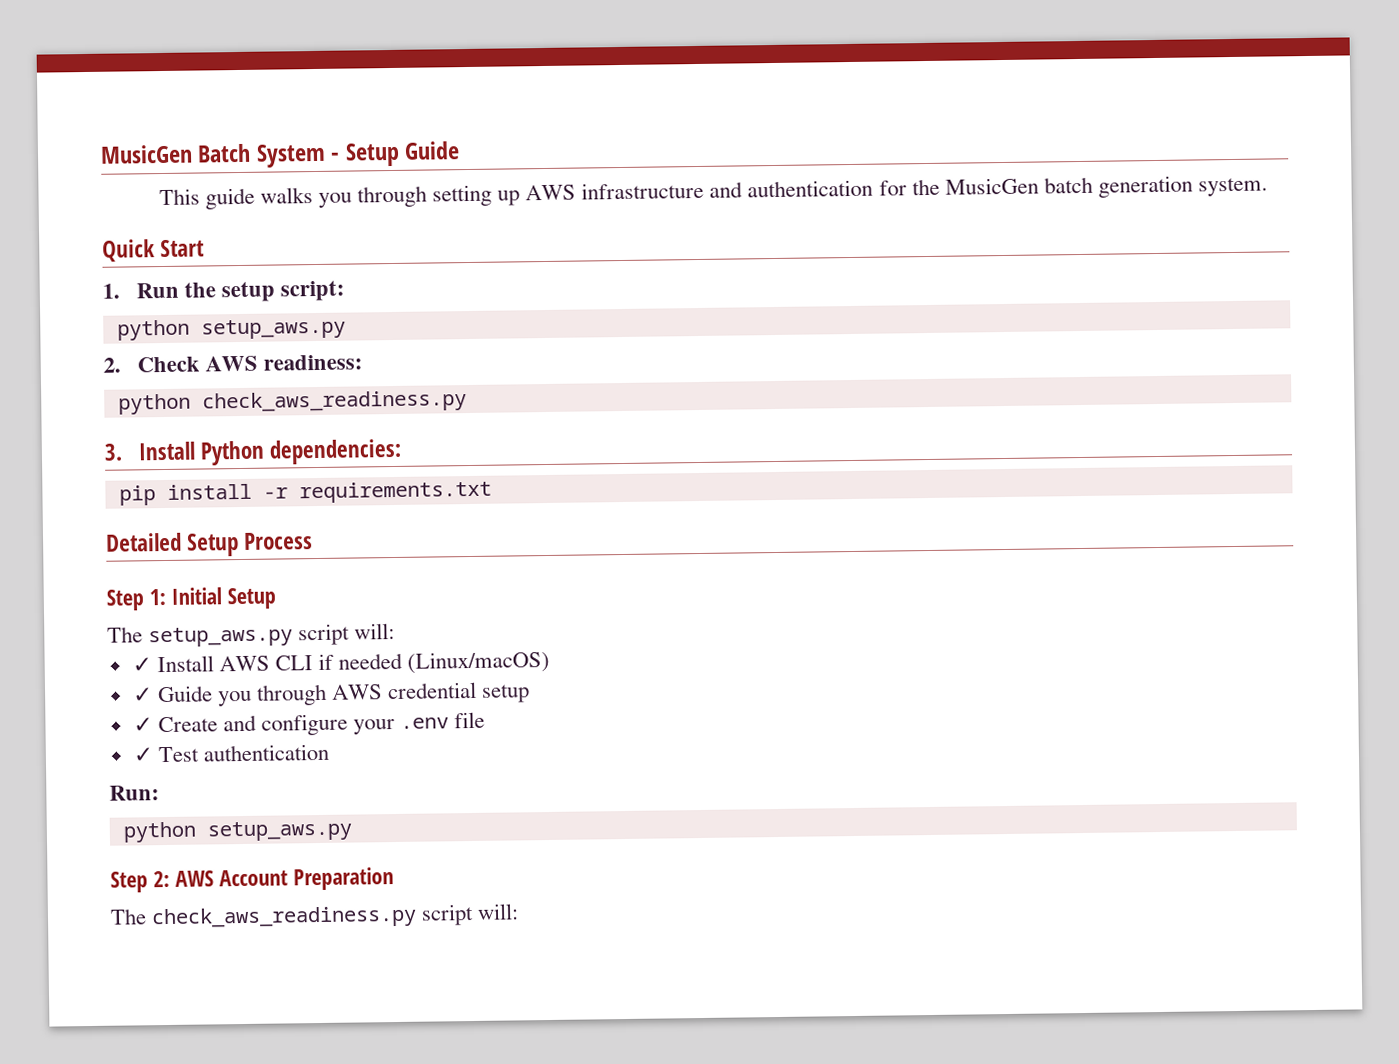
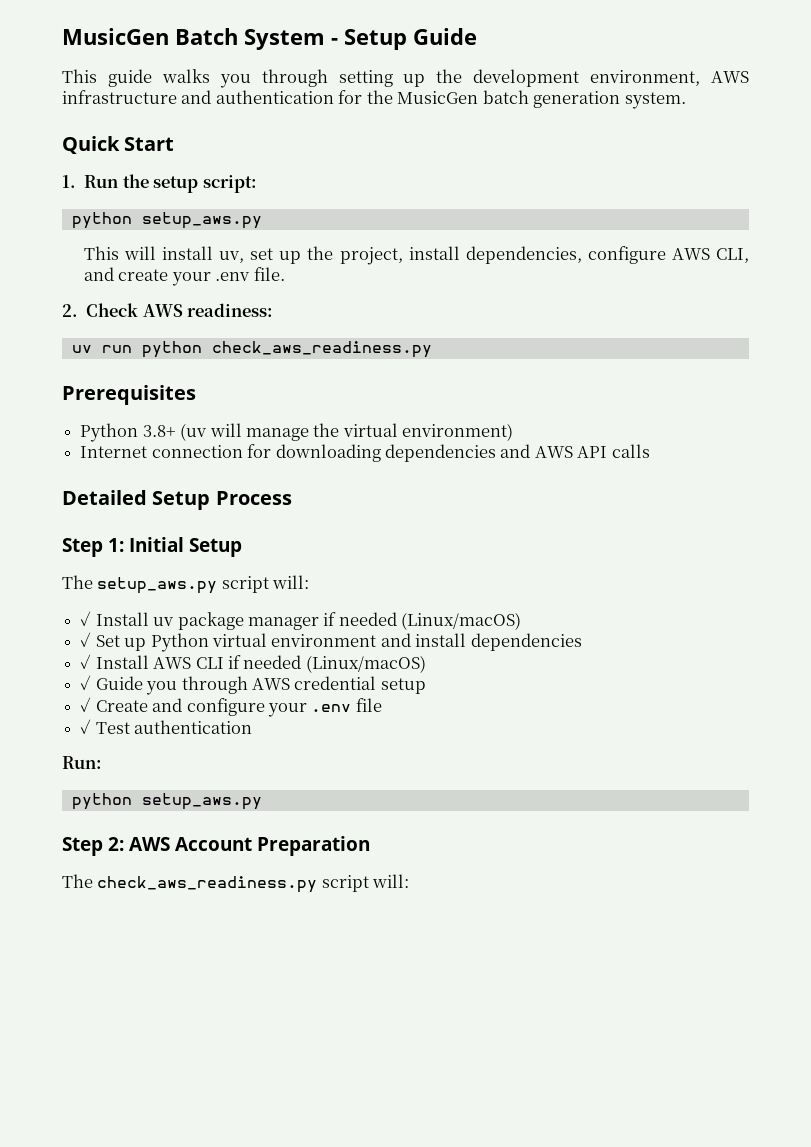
(521, 198) none -> [436,69,701,87] the development environment,
(346, 329) none -> [83,246,750,265] [83,267,285,286] // This will install uv, set up the project, install dependencies, configure AWS CLI, and create your .env file.
(364, 362) none -> [71,345,132,353] uv run
[104,438,403,466] [118,480,492,506] 3. Install Python dependencies: // pip install -r requirements.txt -> [62,385,196,405] [80,423,514,442] [80,444,650,462] Prerequisites // Python 3.8+ (uv will manage the virtual environment) // Internet connection for downloading dependencies and AWS API calls
(396, 631) none -> [80,611,522,630] [80,632,582,652] // ✓ Install uv package manager if needed (Linux/macOS) // ✓ Set up Python virtual environment and install dependencies

